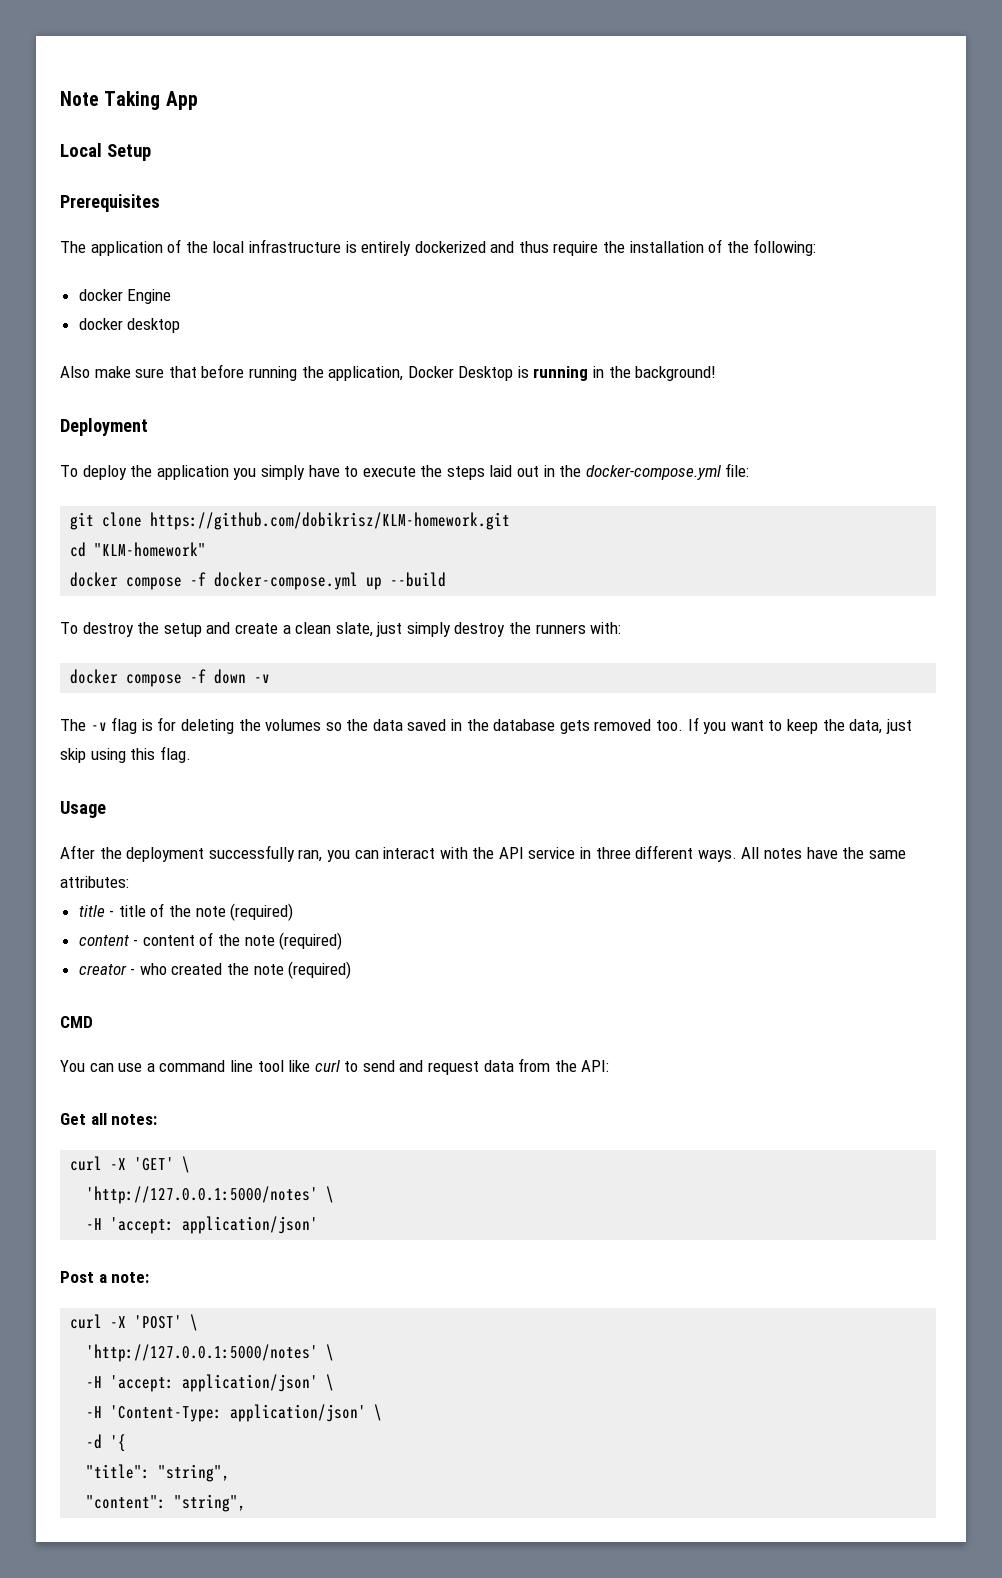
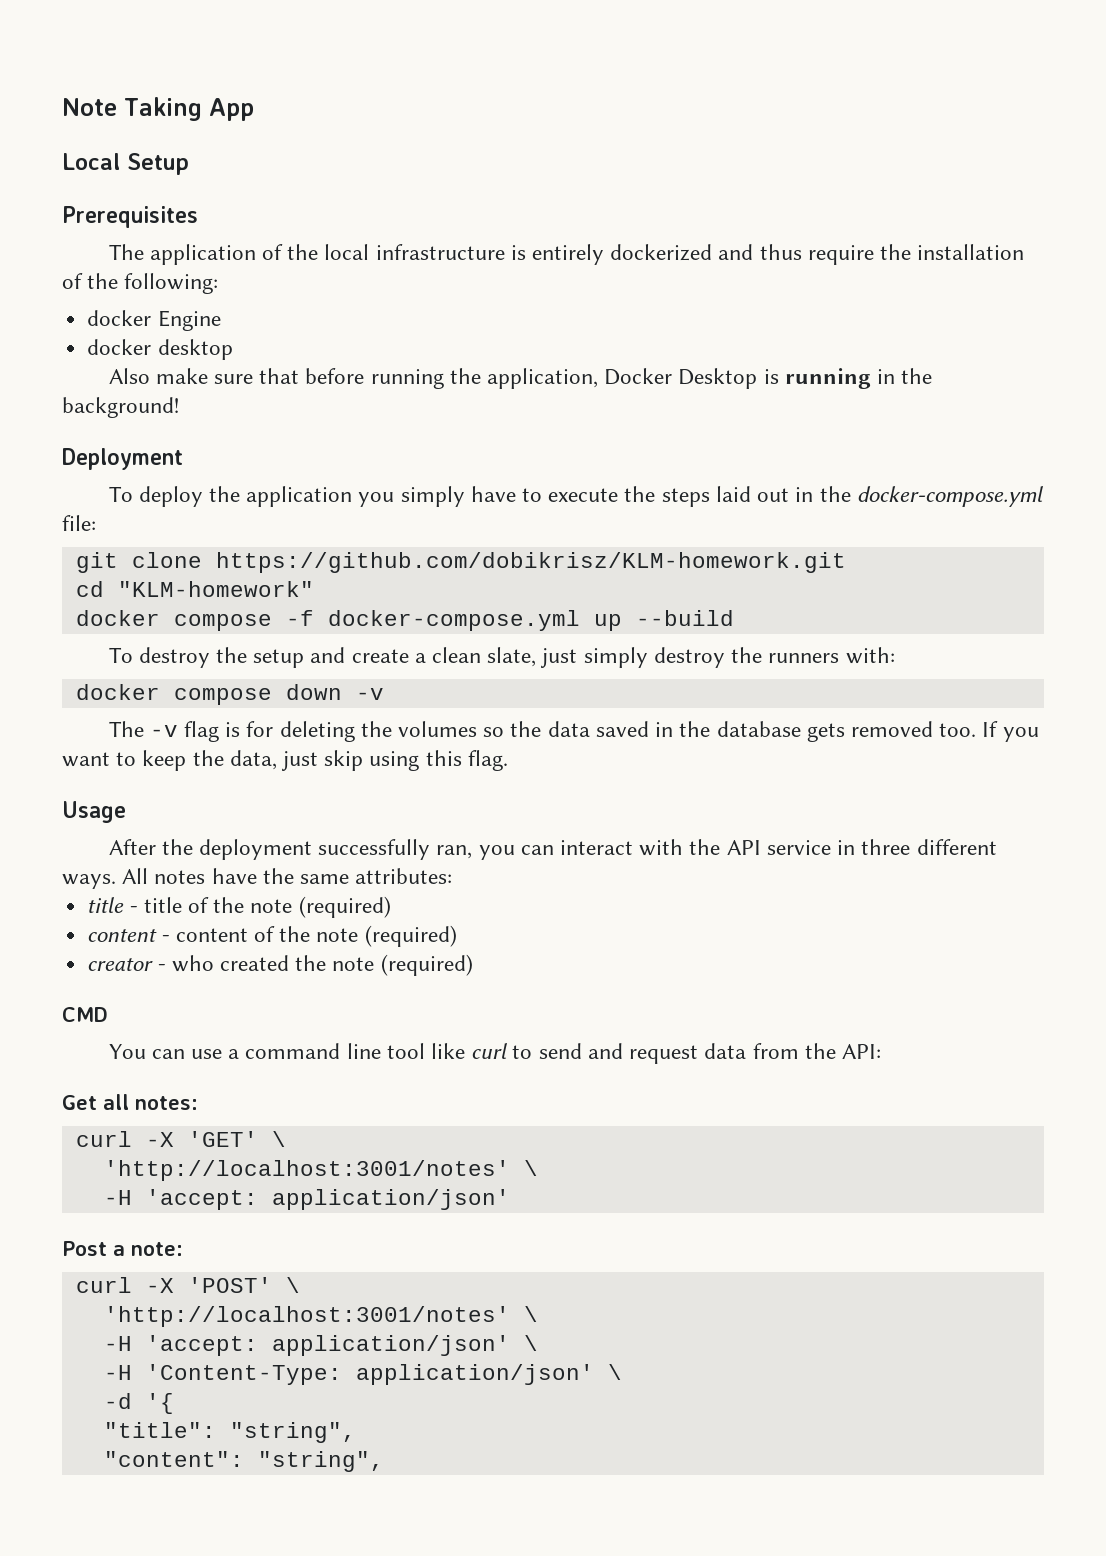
[190,669,207,683] -f -> (272, 696) none
[86,1186,319,1204] 'http://127.0.0.1:5000/notes' -> [103,1160,510,1181] 'http://localhost:3001/notes'
[86,1344,319,1362] 'http://127.0.0.1:5000/notes' -> [103,1306,510,1327] 'http://localhost:3001/notes'

